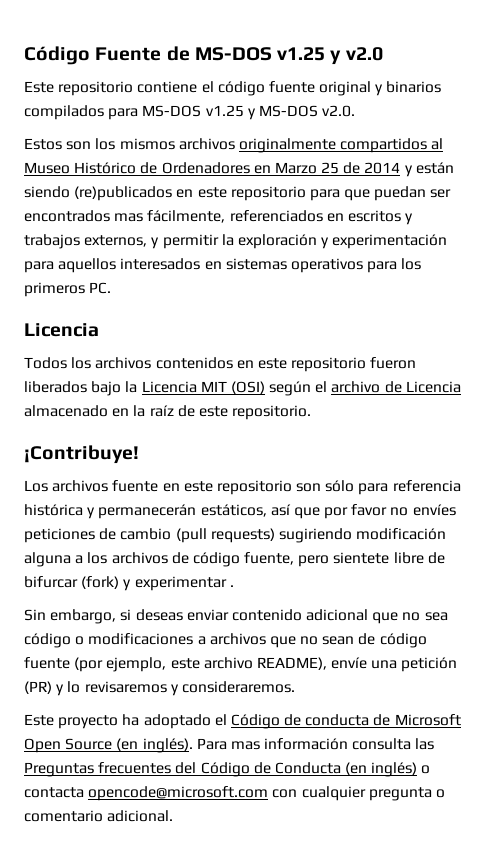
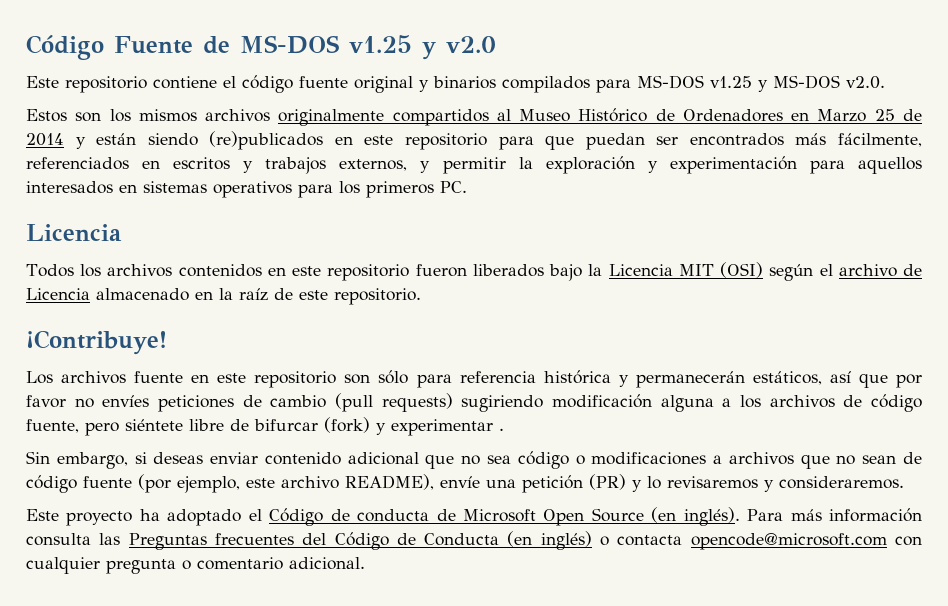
[114,213,144,222] mas -> [795,133,827,145] más
[333,552,390,564] sientete -> [125,419,183,431] siéntete
[230,741,260,750] mas -> [790,509,822,521] más

